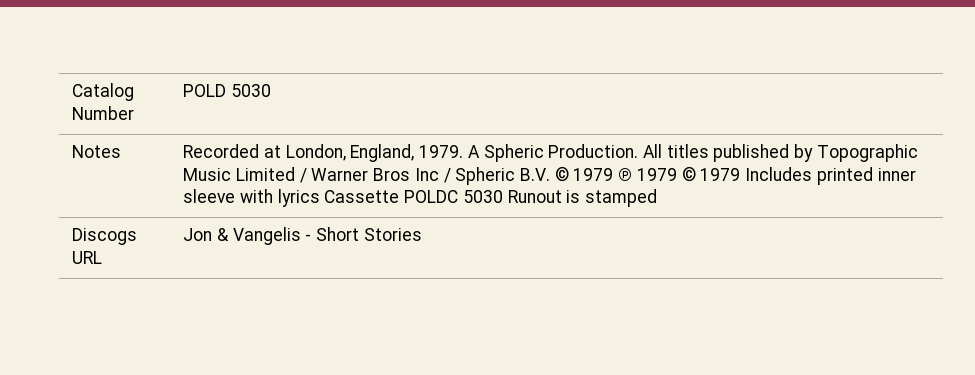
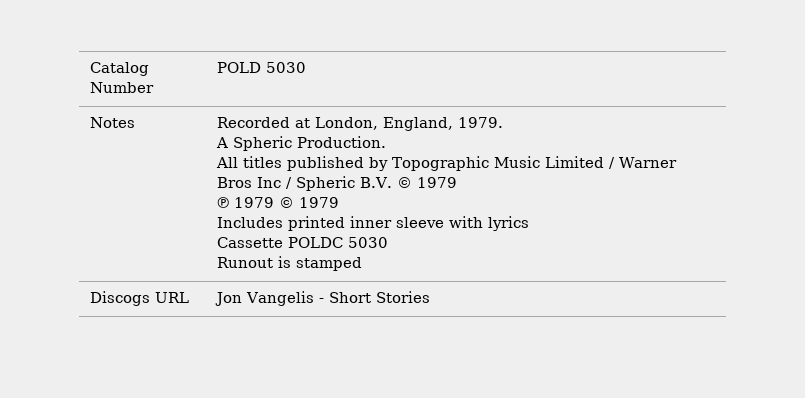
(464, 151) none -> (504, 122) //
(639, 151) none -> (387, 142) //
(614, 174) none -> (458, 182) //
(741, 174) none -> (340, 202) //
(320, 198) none -> (530, 223) //
(503, 196) none -> (389, 242) //
[216,228,229,241] & -> (243, 299) none

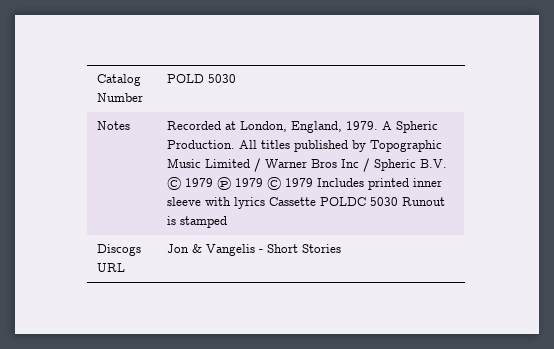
(504, 122) // -> (378, 125) none
(387, 142) // -> (235, 144) none
(458, 182) // -> (213, 182) none
(340, 202) // -> (313, 182) none
(530, 223) // -> (265, 203) none
(389, 242) // -> (398, 201) none
(243, 299) none -> [191,244,202,253] &

